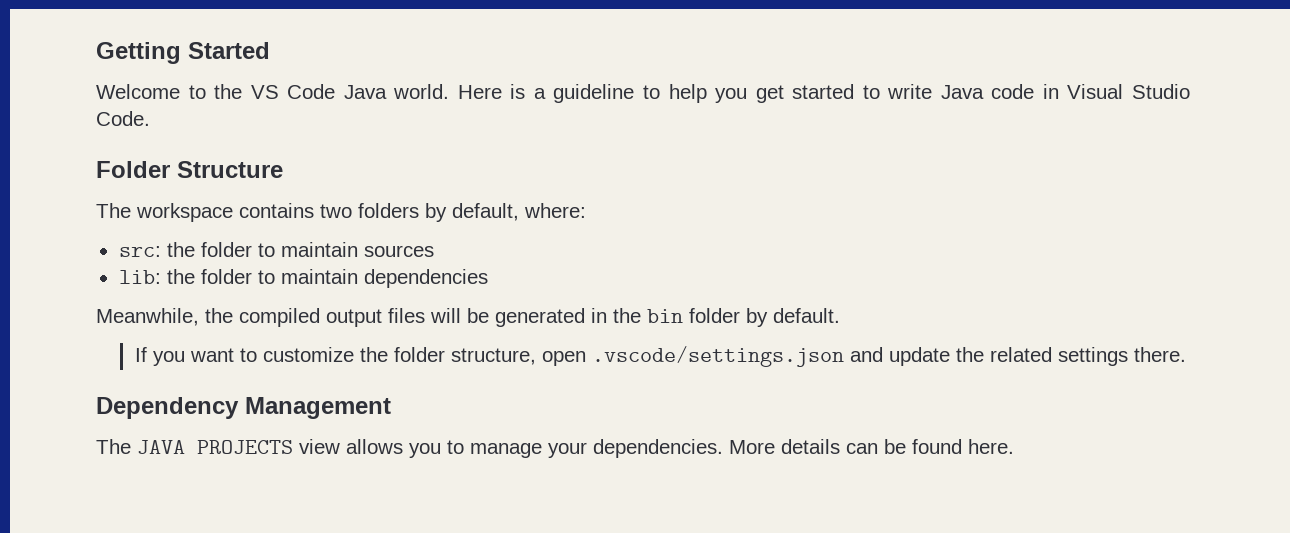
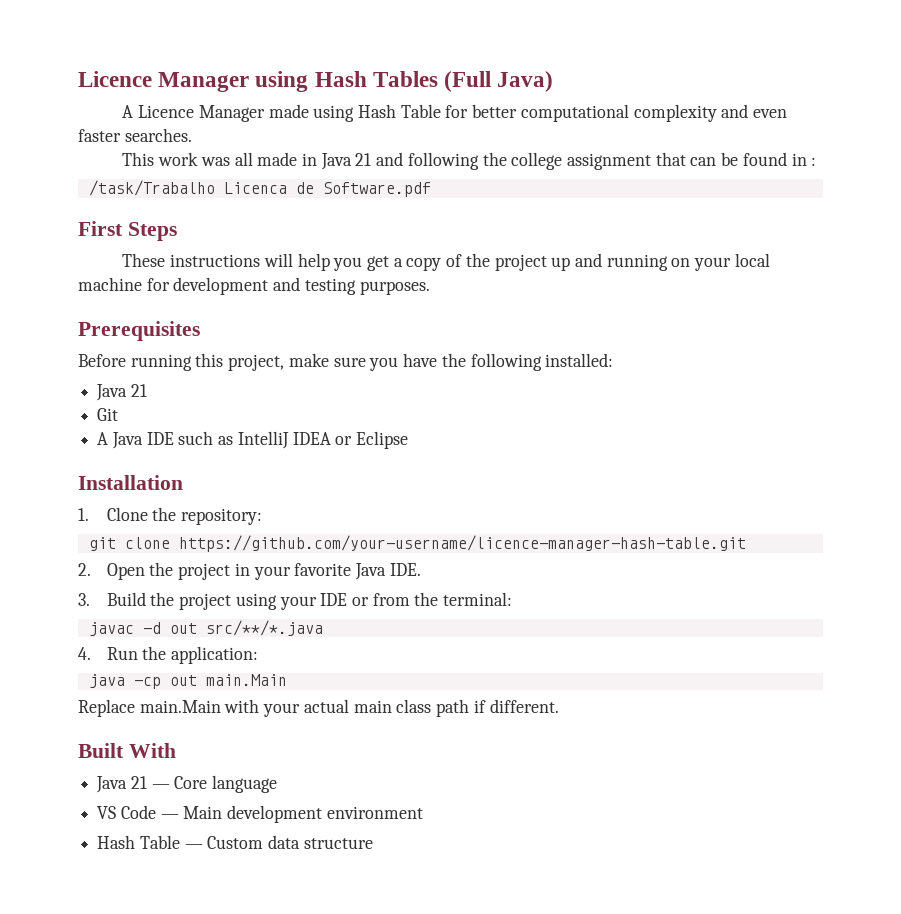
[96,42,270,64] [96,84,1190,103] [96,111,150,126] [96,161,283,178] [96,203,586,222] [118,242,434,257] [118,269,488,288] [96,308,840,327] [134,346,1186,367] [96,397,391,419] [96,439,1014,458] Getting Started // Welcome to the VS Code Java world. Here is a guideline to help you get started to write Java code in Visual Studio Code. // Folder Structure // The workspace contains two folders by default, where: // src: the folder to maintain sources // lib: the folder to maintain dependencies // Meanwhile, the compiled output files will be generated in the bin folder by default. // If you want to customize the folder structure, open .vscode/settings.json and update the related settings there. // Dependency Management // The JAVA PROJECTS view allows you to manage your dependencies. More details can be found here. -> [78,71,554,92] [122,104,788,122] [78,128,192,142] [122,152,817,170] [88,180,431,197] [78,221,177,241] [122,253,770,271] [78,277,430,295] [78,321,200,341] [78,353,614,371] [96,384,147,401] [97,408,119,421] [97,431,409,449] [78,475,183,490] [78,507,263,525] [88,535,746,552] [78,562,421,580] [78,592,513,610] [88,620,323,636] [78,646,259,664] [88,674,287,689] [78,699,559,717] [78,743,176,758] [96,775,278,793] [97,805,423,823] [97,835,373,849] Licence Manager using Hash Tables (Full Java) // A Licence Manager made using Hash Table for better computational complexity and even faster searches. // This work was all made in Java 21 and following the college assignment that can be found in : // /task/Trabalho Licenca de Software.pdf // First Steps // These instructions will help you get a copy of the project up and running on your local machine for development and testing purposes. // Prerequisites // Before running this project, make sure you have the following installed: // Java 21 // Git // A Java IDE such as IntelliJ IDEA or Eclipse // Installation // 1. Clone the repository: // git clone https://github.com/your-username/licence-manager-hash-table.git // 2. Open the project in your favorite Java IDE. // 3. Build the project using your IDE or from the terminal: // javac -d out src/**/*.java // 4. Run the application: // java -cp out main.Main // Replace main.Main with your actual main class path if different. // Built With // Java 21 — Core language // VS Code — Main development environment // Hash Table — Custom data structure

